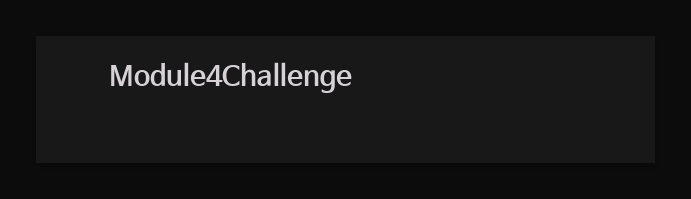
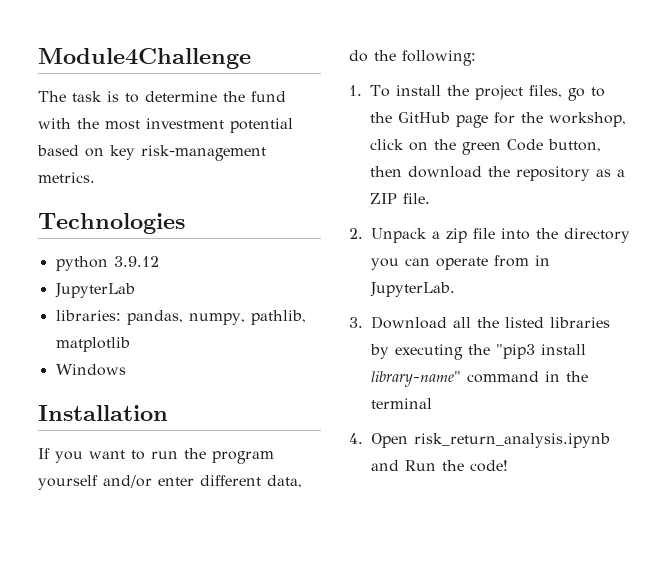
(352, 77) none -> [38,91,286,103] [38,118,293,133] [37,145,266,161] [38,172,95,183] [38,213,185,234] [55,256,159,271] [54,283,135,298] [55,310,306,325] [55,337,130,352] [55,364,126,376] [38,405,168,421] [38,448,274,464] [38,475,302,490] [349,50,476,66] [349,85,605,101] [370,112,626,128] [370,139,601,155] [370,166,625,181] [370,193,430,204] [349,228,630,243] [371,255,550,270] [370,282,455,297] [349,316,610,329] [370,344,586,360] [371,371,588,387] [371,398,432,409] [349,433,610,448] [371,460,508,472] // The task is to determine the fund with the most investment potential based on key risk-management metrics. // Technologies // python 3.9.12 // JupyterLab // libraries: pandas, numpy, pathlib, matplotlib // Windows // Installation // If you want to run the program yourself and/or enter different data, do the following: // 1. To install the project files, go to the GitHub page for the workshop, click on the green Code button, then download the repository as a ZIP file. // 2. Unpack a zip file into the directory you can operate from in JupyterLab. // 3. Download all the listed libraries by executing the "pip3 install library-name" command in the terminal // 4. Open risk_return_analysis.ipynb and Run the code!

